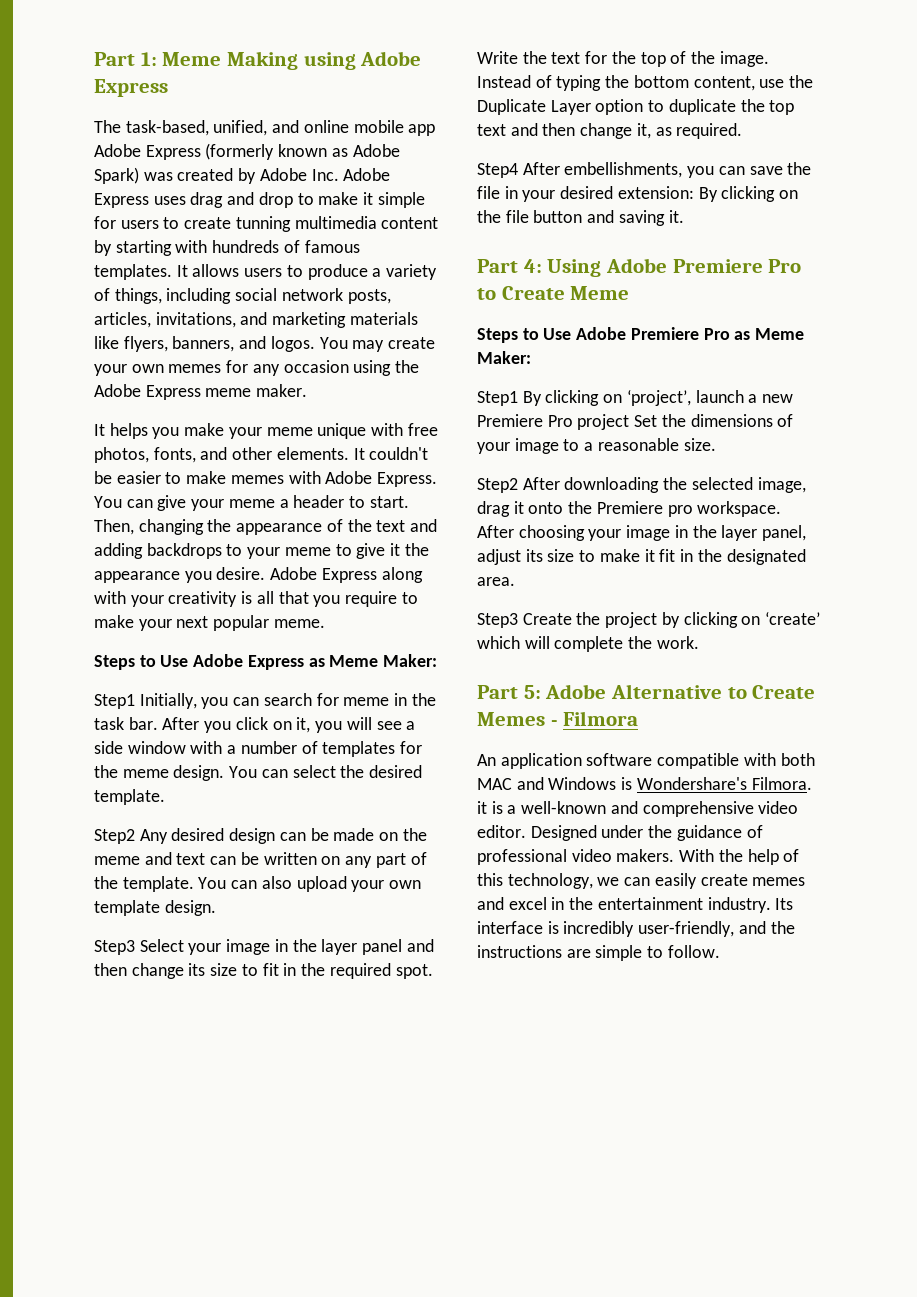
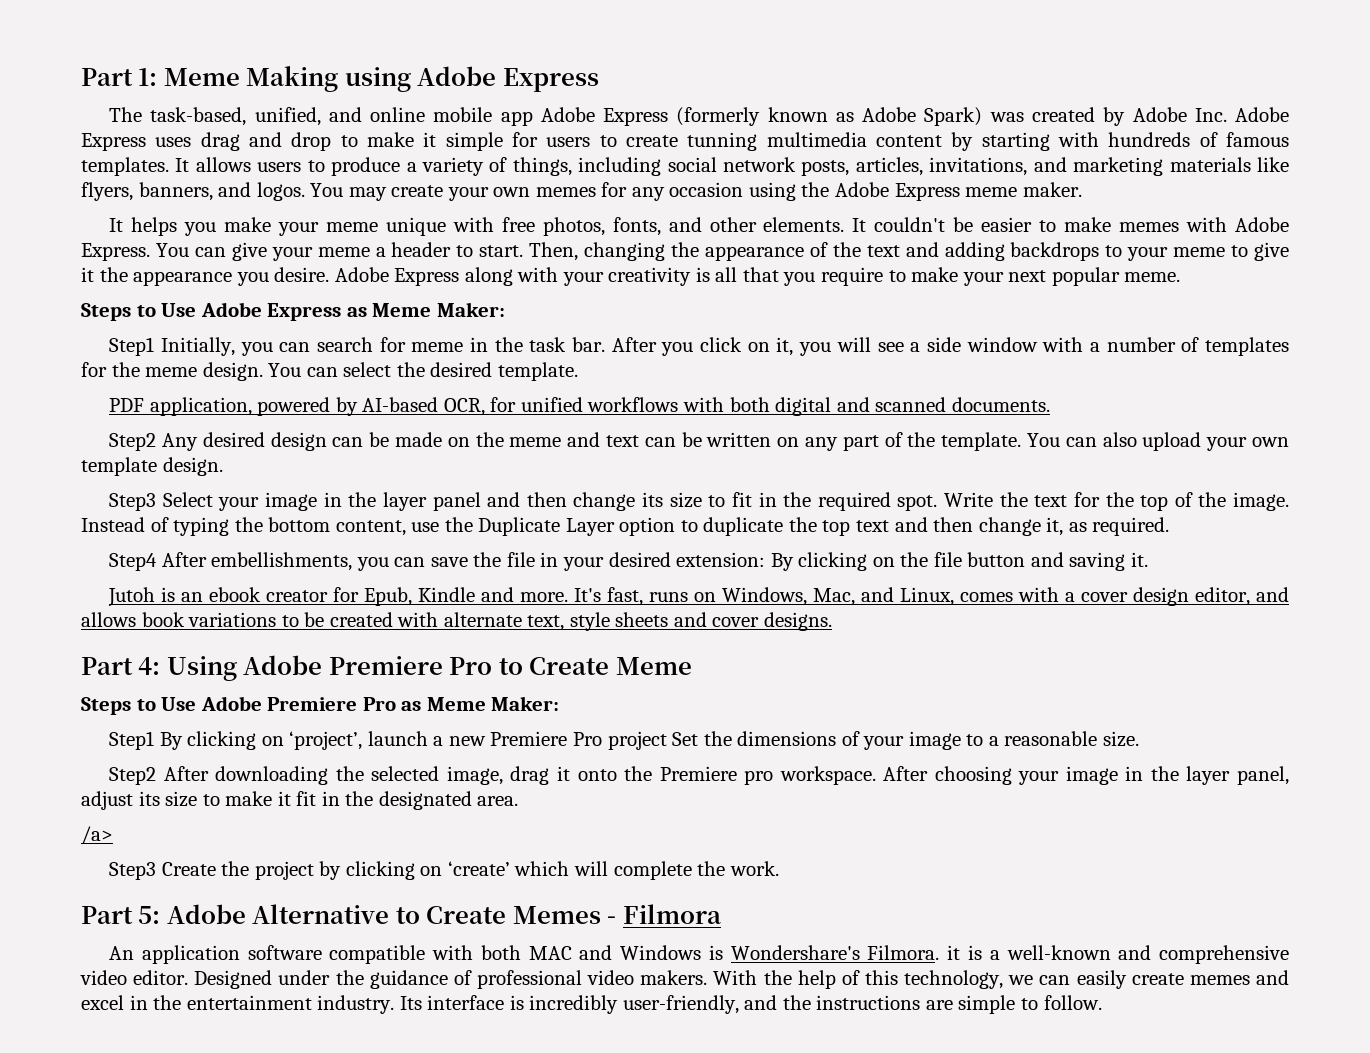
(165, 797) none -> [109,397,1050,416] // PDF application, powered by AI-based OCR, for unified workflows with both digital and scanned documents.
(684, 216) none -> [108,587,1290,607] [81,612,832,631] // Jutoh is an ebook creator for Epub, Kindle and more. It's fast, runs on Windows, Mac, and Linux, comes with a cover design editor, and allows book variations to be created with alternate text, style sheets and cover designs.
(515, 581) none -> [81,826,113,844] // /a>

